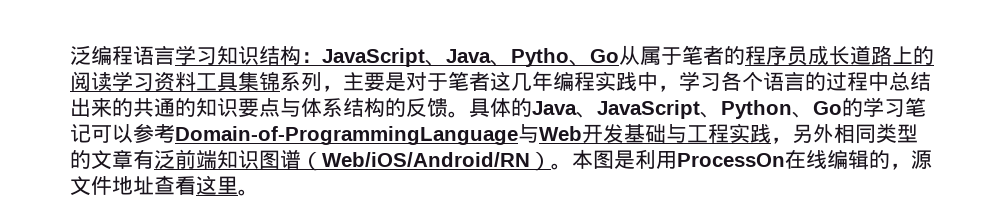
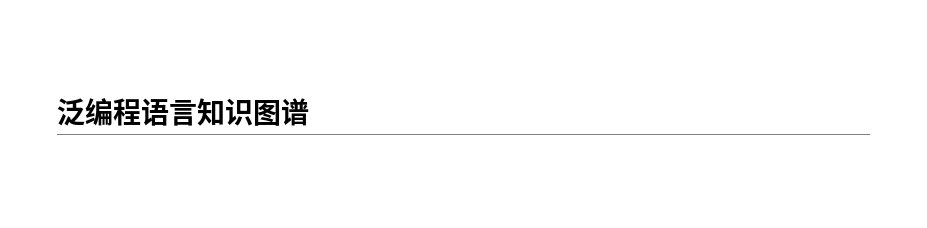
[175,45,934,67] [70,71,931,92] [70,97,926,119] [70,123,918,145] [70,149,932,171] [70,175,259,196] 学习知识结构：JavaScript、Java、Pytho、Go从属于笔者的程序员成长道路上的阅读学习资料工具集锦系列，主要是对于笔者这几年编程实践中，学习各个语言的过程中总结出来的共通的知识要点与体系结构的反馈。具体的Java、JavaScript、Python、Go的学习笔记可以参考Domain-of-ProgrammingLanguage与Web开发基础与工程实践，另外相同类型的文章有泛前端知识图谱（Web/iOS/Android/RN）。本图是利用ProcessOn在线编辑的，源文件地址查看这里。 -> [197,98,309,126] 知识图谱

